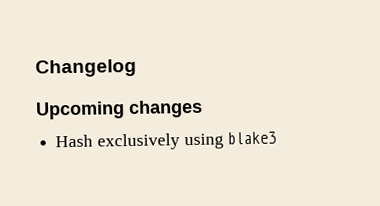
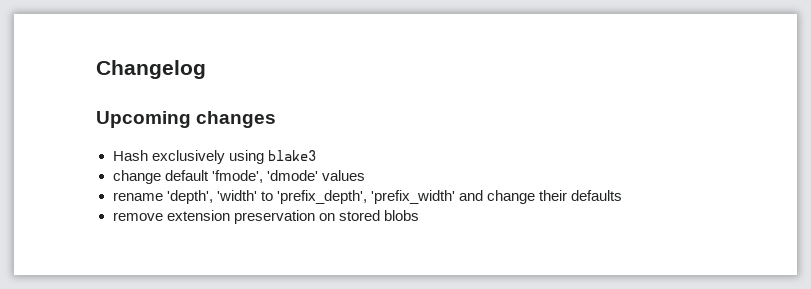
(277, 138) none -> [112,170,365,184] [112,190,622,204] [112,210,419,224] // change default 'fmode', 'dmode' values // rename 'depth', 'width' to 'prefix_depth', 'prefix_width' and change their defaults // remove extension preservation on stored blobs

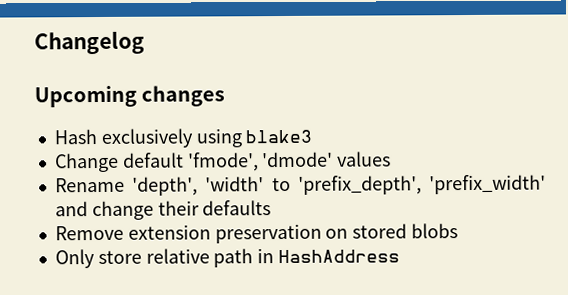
[112,170,161,184] change -> [54,152,119,173] Change
[112,192,163,201] rename -> [54,177,125,193] Rename
[112,212,163,221] remove -> [54,225,124,241] Remove
(419, 215) none -> [54,248,401,269] // Only store relative path in HashAddress

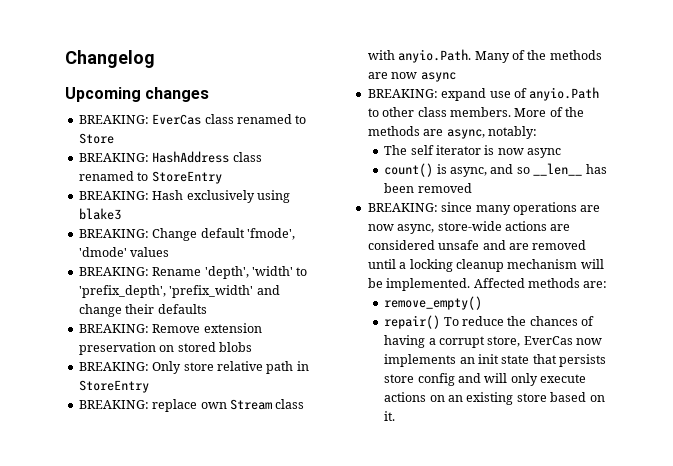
(226, 96) none -> [78,114,307,125] [78,133,114,144] [78,151,262,163] [78,171,222,184] [78,191,149,200] BREAKING: EverCas class renamed to Store // BREAKING: HashAddress class renamed to StoreEntry // BREAKING:
(313, 136) none -> [78,229,149,238] BREAKING:
(392, 159) none -> [78,267,149,276] BREAKING:
(272, 208) none -> [78,324,149,333] BREAKING:
(459, 231) none -> [78,362,149,371] BREAKING:
[278,249,401,264] HashAddress -> [78,380,149,393] [78,399,305,412] [367,49,602,63] [367,72,456,82] [367,87,600,101] [367,107,584,117] [367,126,537,139] [384,145,562,158] [384,163,607,177] [384,183,472,193] [367,202,601,215] [367,221,571,234] [367,240,587,250] [367,259,604,272] [367,278,608,291] [384,296,483,310] [384,315,595,329] [384,335,603,348] [384,354,607,367] [384,373,587,386] [384,392,605,405] [384,411,396,421] StoreEntry // BREAKING: replace own Stream class with anyio.Path. Many of the methods are now async // BREAKING: expand use of anyio.Path to other class members. More of the methods are async, notably: // The self iterator is now async // count() is async, and so __len__ has been removed // BREAKING: since many operations are now async, store-wide actions are considered unsafe and are removed until a locking cleanup mechanism will be implemented. Affected methods are: // remove_empty() // repair() To reduce the chances of having a corrupt store, EverCas now implements an init state that persists store config and will only execute actions on an existing store based on it.

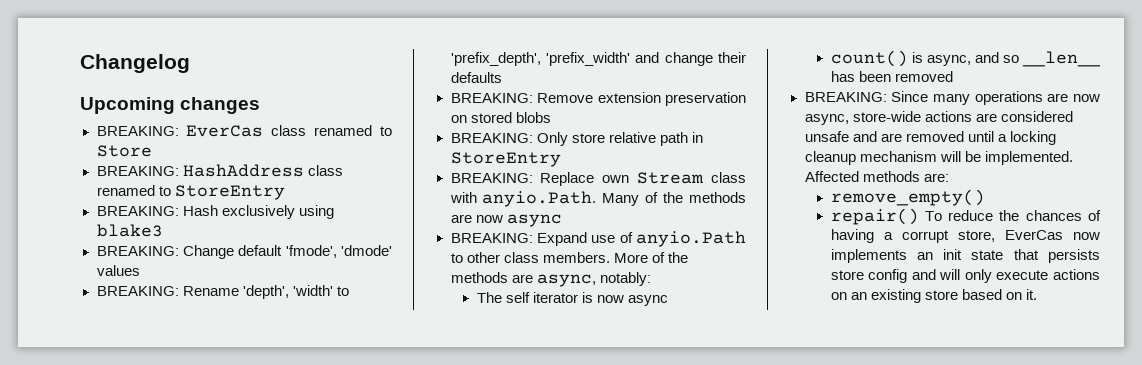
[152,399,198,412] replace -> [540,172,595,186] Replace
[441,88,487,101] expand -> [536,232,587,246] Expand
[441,202,473,212] since -> [891,91,929,102] Since

